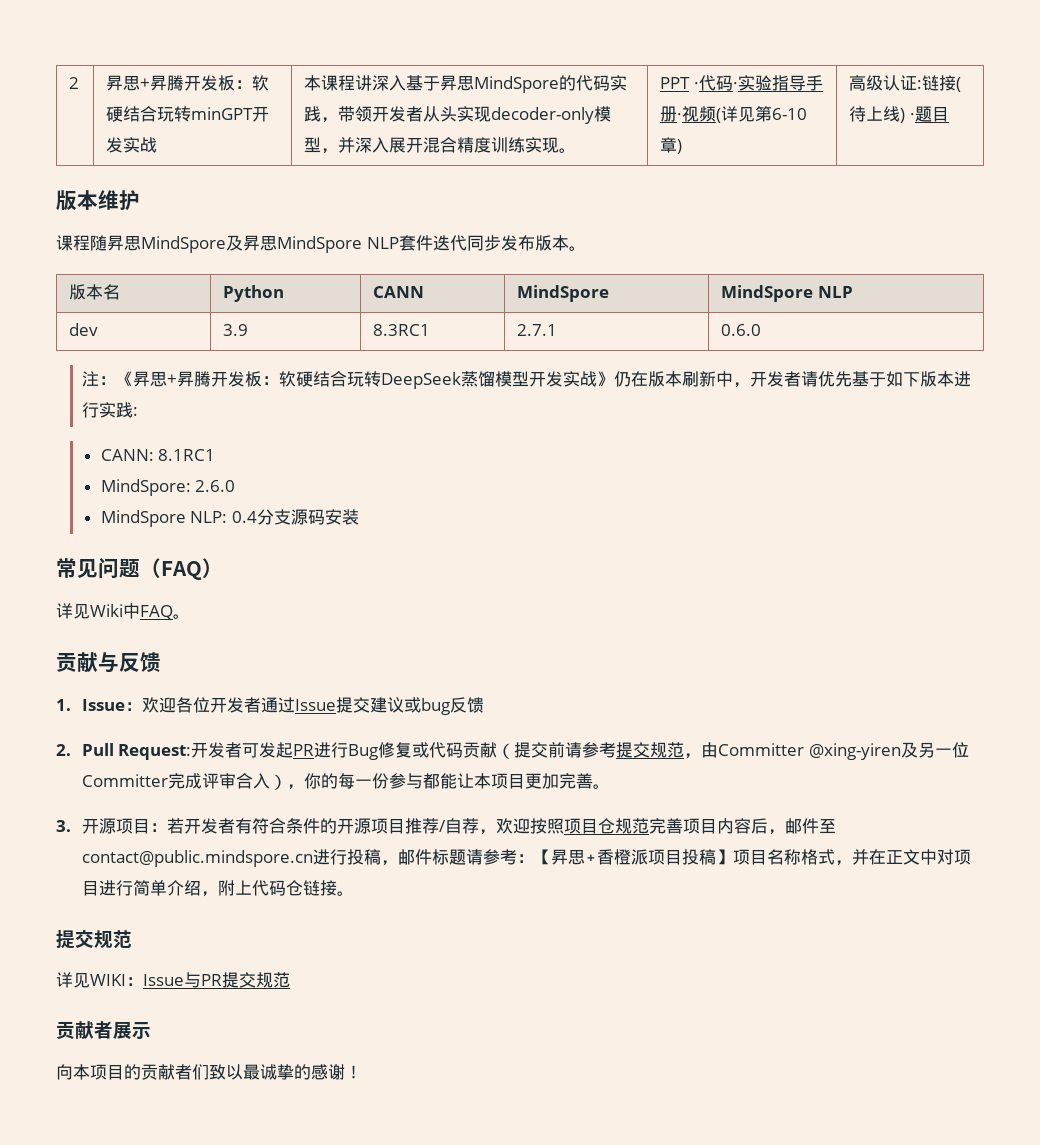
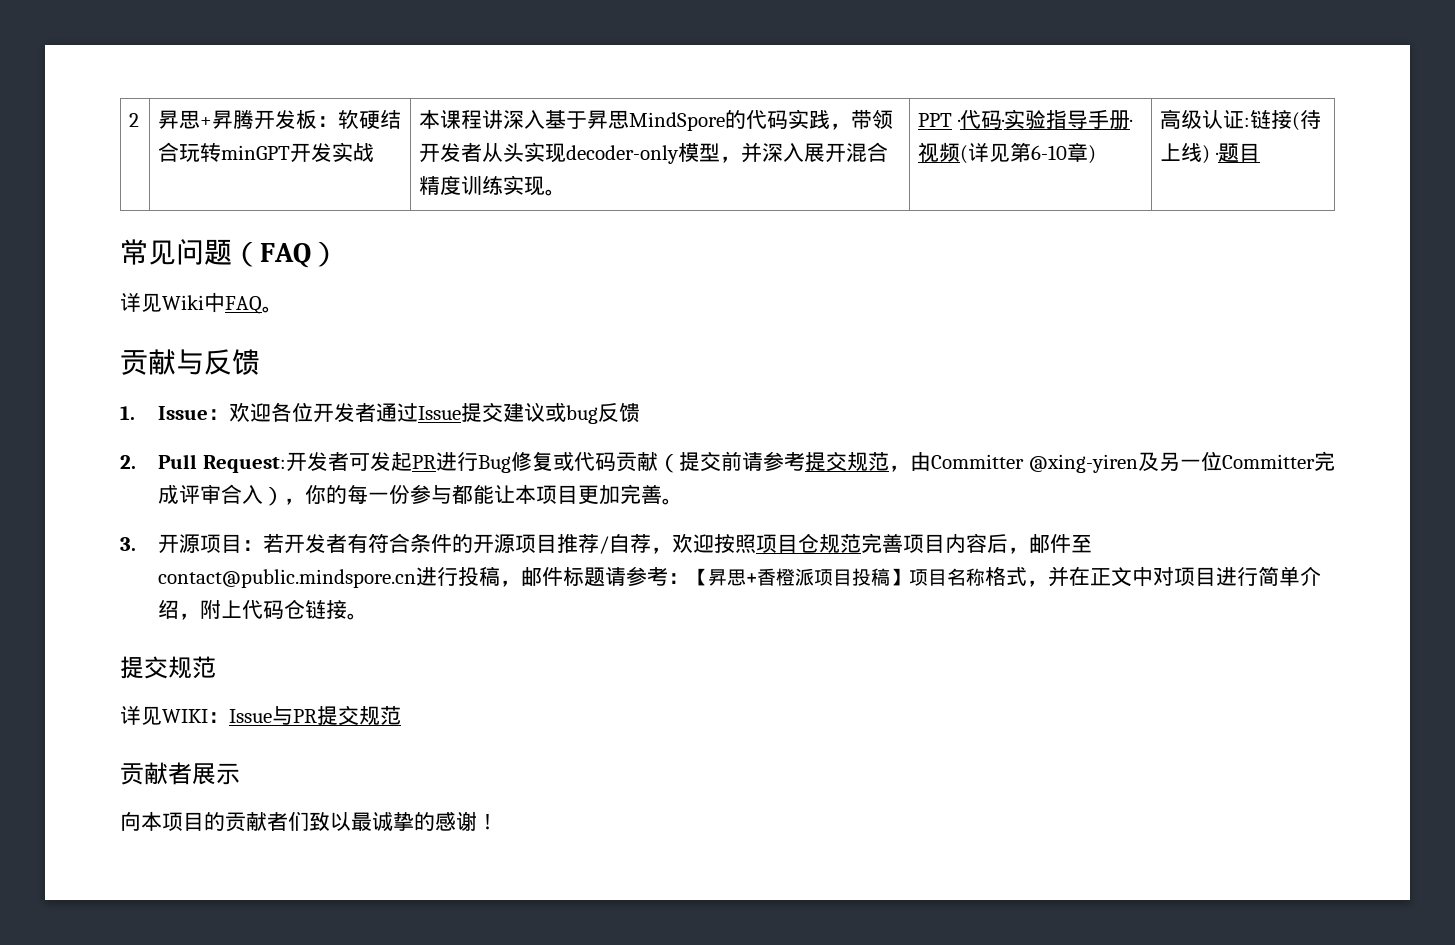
[56,190,140,211] [56,235,586,253] [69,284,121,300] [223,285,285,302] [373,286,425,298] [517,285,610,302] [721,285,853,302] [69,323,99,336] [223,324,249,336] [373,324,431,336] [517,324,558,336] [721,324,762,336] [81,371,971,389] [81,402,138,418] [100,449,216,461] [100,479,236,496] [100,509,359,527] // 版本维护 // 课程随昇思MindSpore及昇思MindSpore NLP套件迭代同步发布版本。 // 版本名 | Python | CANN | MindSpore | MindSpore NLP // dev | 3.9 | 8.3RC1 | 2.7.1 | 0.6.0 // 注：《昇思+昇腾开发板：软硬结合玩转DeepSeek蒸馏模型开发实战》仍在版本刷新中，开发者请优先基于如下版本进行实践: // CANN: 8.1RC1 // MindSpore: 2.6.0 // MindSpore NLP: 0.4分支源码安装 -> (1260, 152) none

